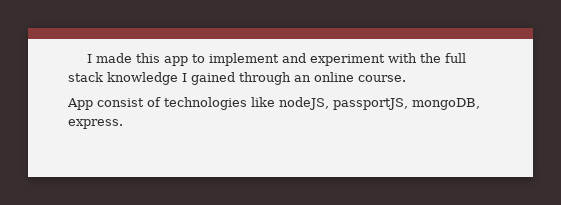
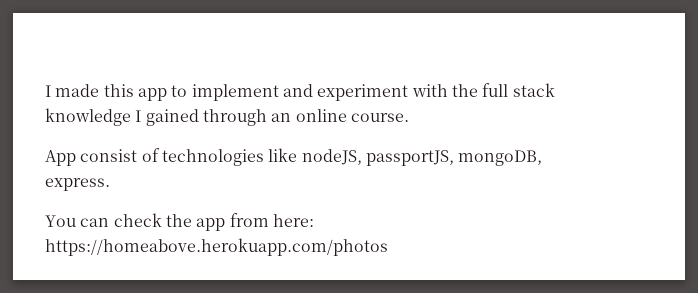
(123, 124) none -> [45,213,314,231] [45,238,388,256] // You can check the app from here: https://homeabove.herokuapp.com/photos

